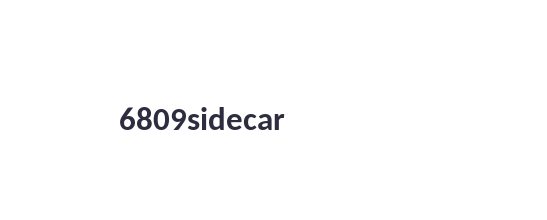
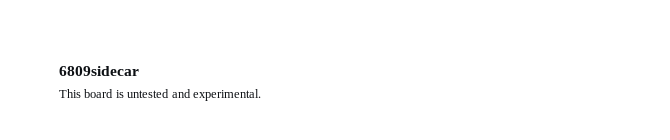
(285, 118) none -> [59,89,261,101] // This board is untested and experimental.

